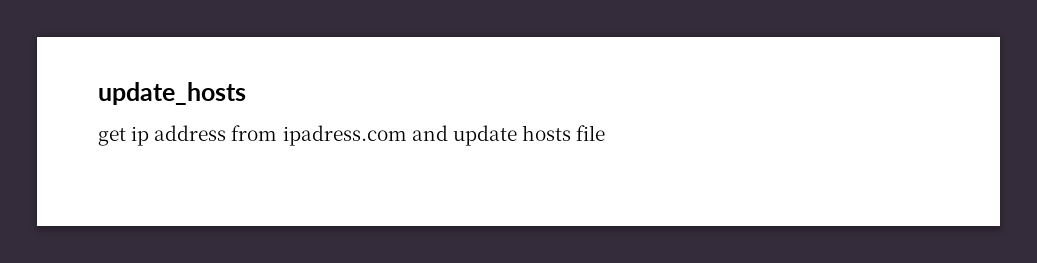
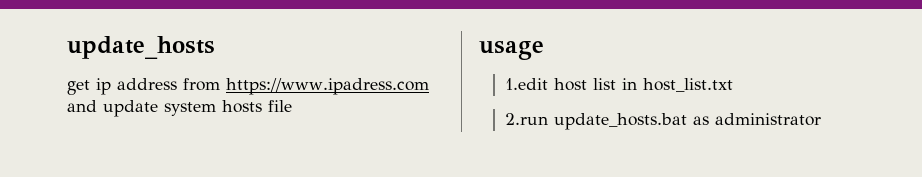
[282,125,407,146] ipadress.com -> [226,78,429,95] https://www.ipadress.com
(517, 135) none -> [164,102,216,116] system
(606, 133) none -> [479,41,544,60] [505,78,734,92] [505,113,822,130] // usage // 1.edit host list in host_list.txt // 2.run update_hosts.bat as administrator

